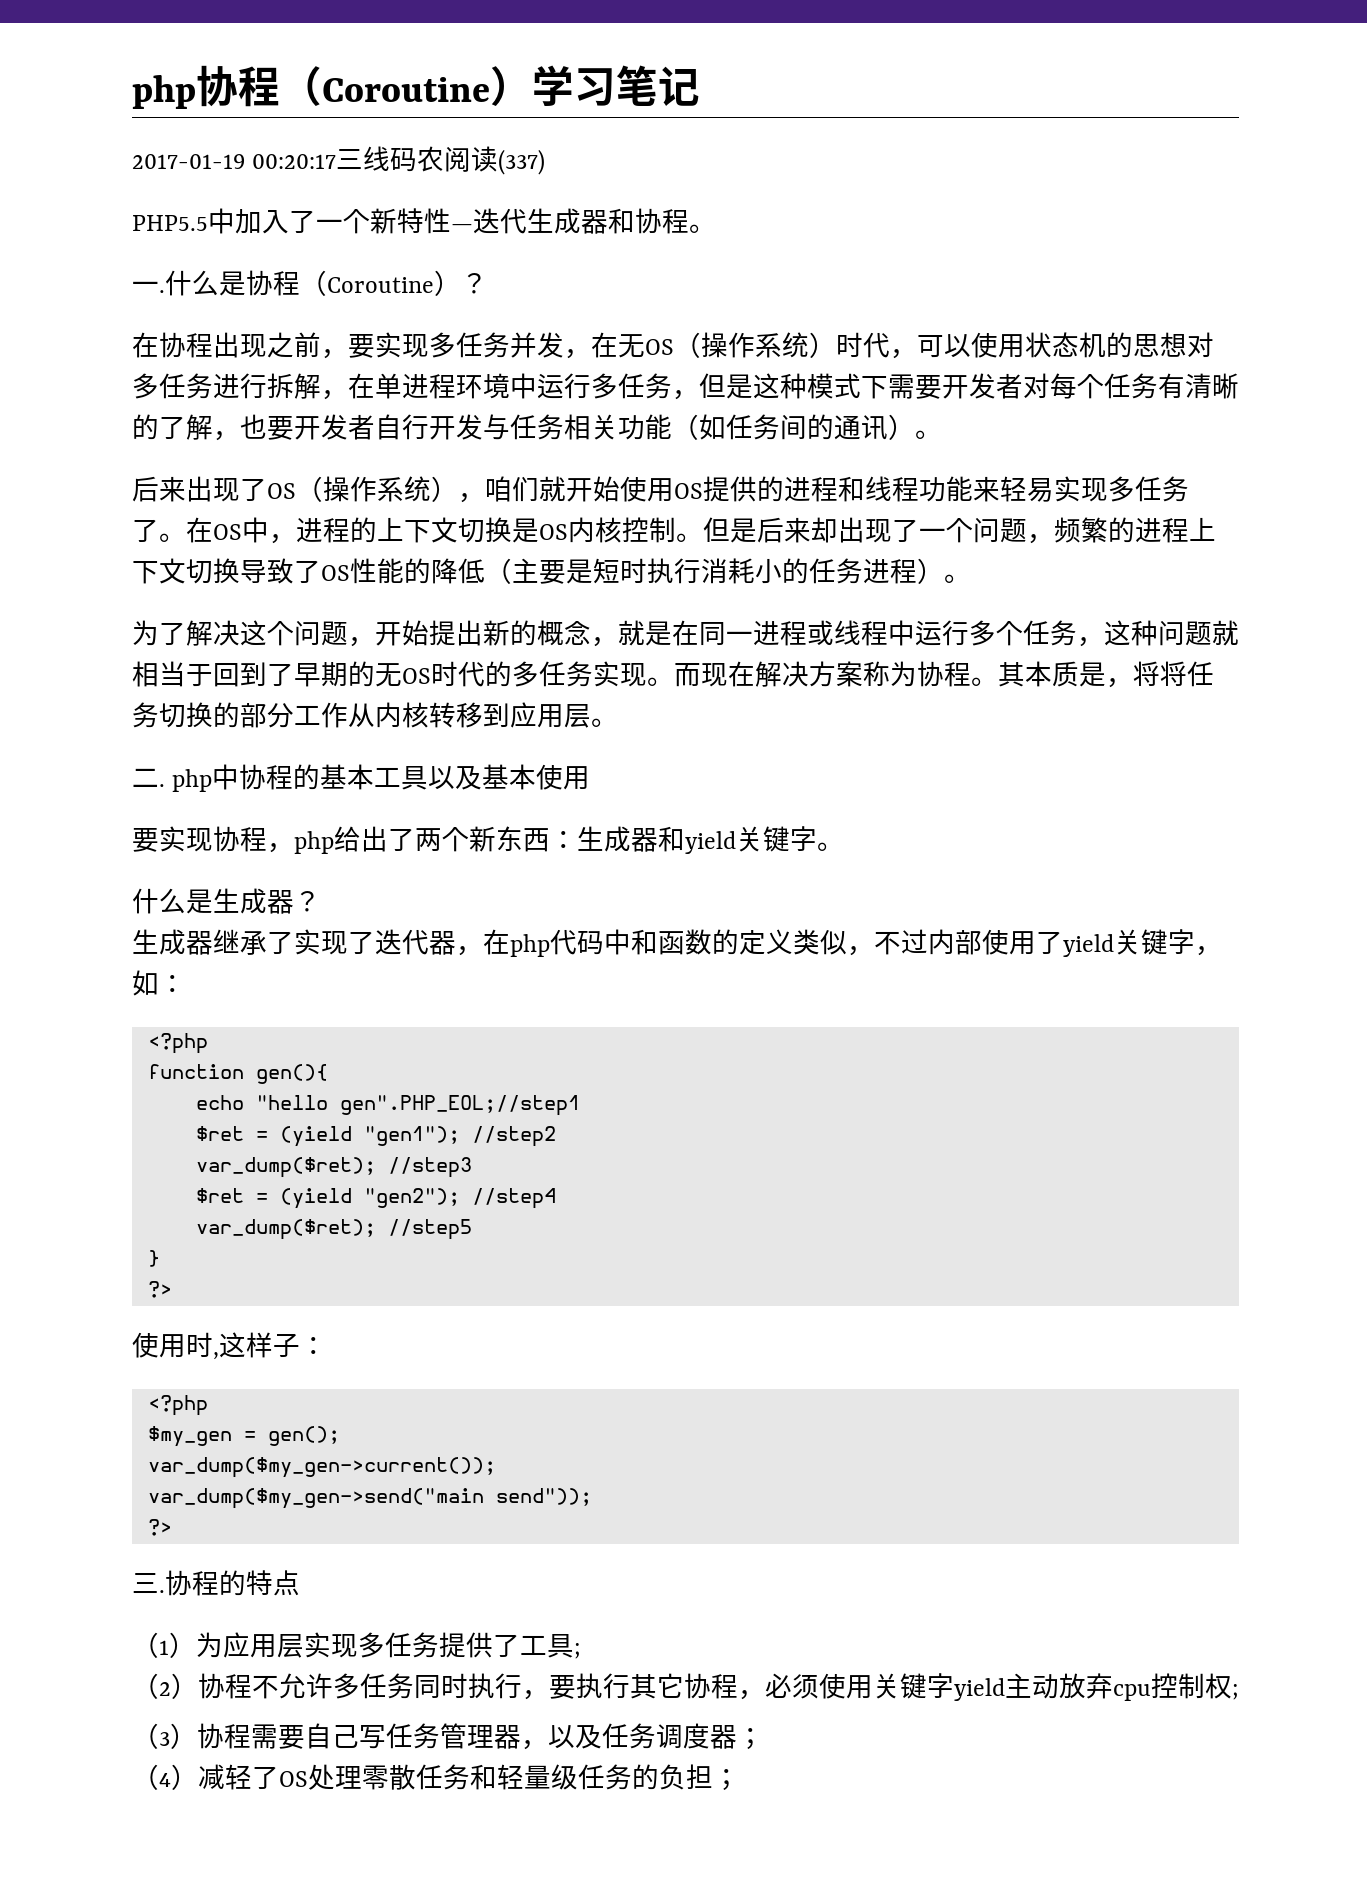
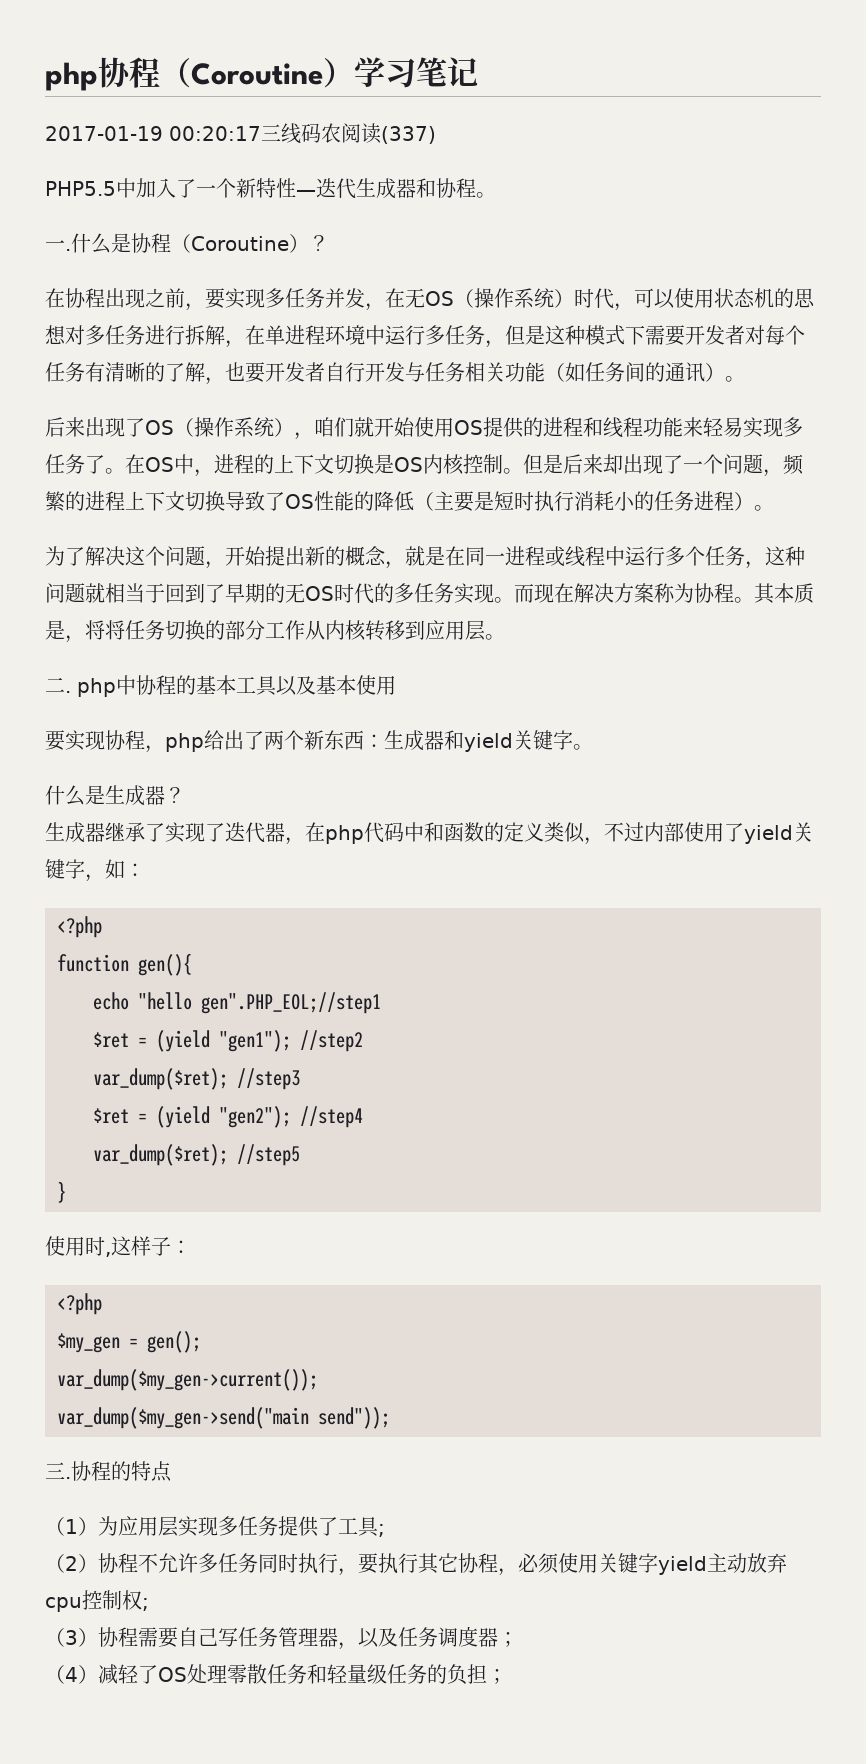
[147,1281,172,1298] // ?> -> (66, 1192) none
[147,1519,172,1536] // ?> -> (390, 1418) none

